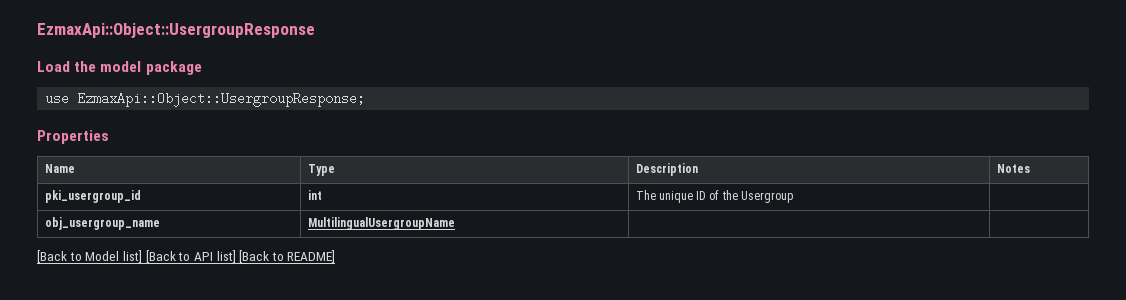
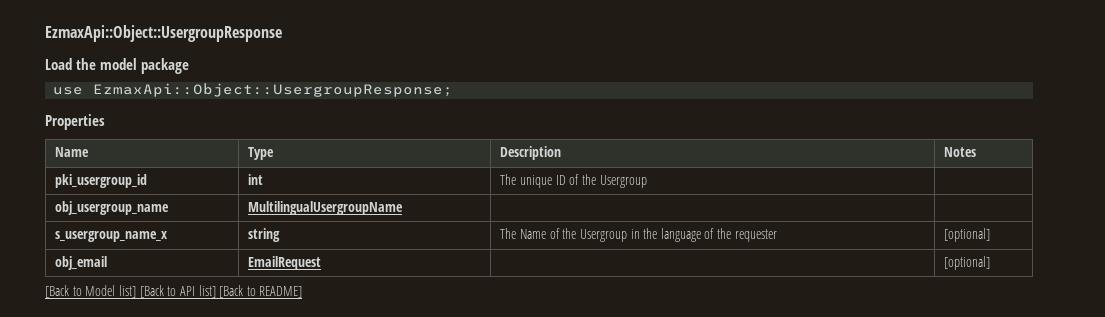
(455, 223) none -> [55,231,168,242] [248,228,281,242] [500,228,777,242] [944,228,991,242] [55,256,108,270] [248,256,322,270] [944,256,991,270] // s_usergroup_name_x | string | The Name of the Usergroup in the language of the requester | [optional] // obj_email | EmailRequest | | [optional]

